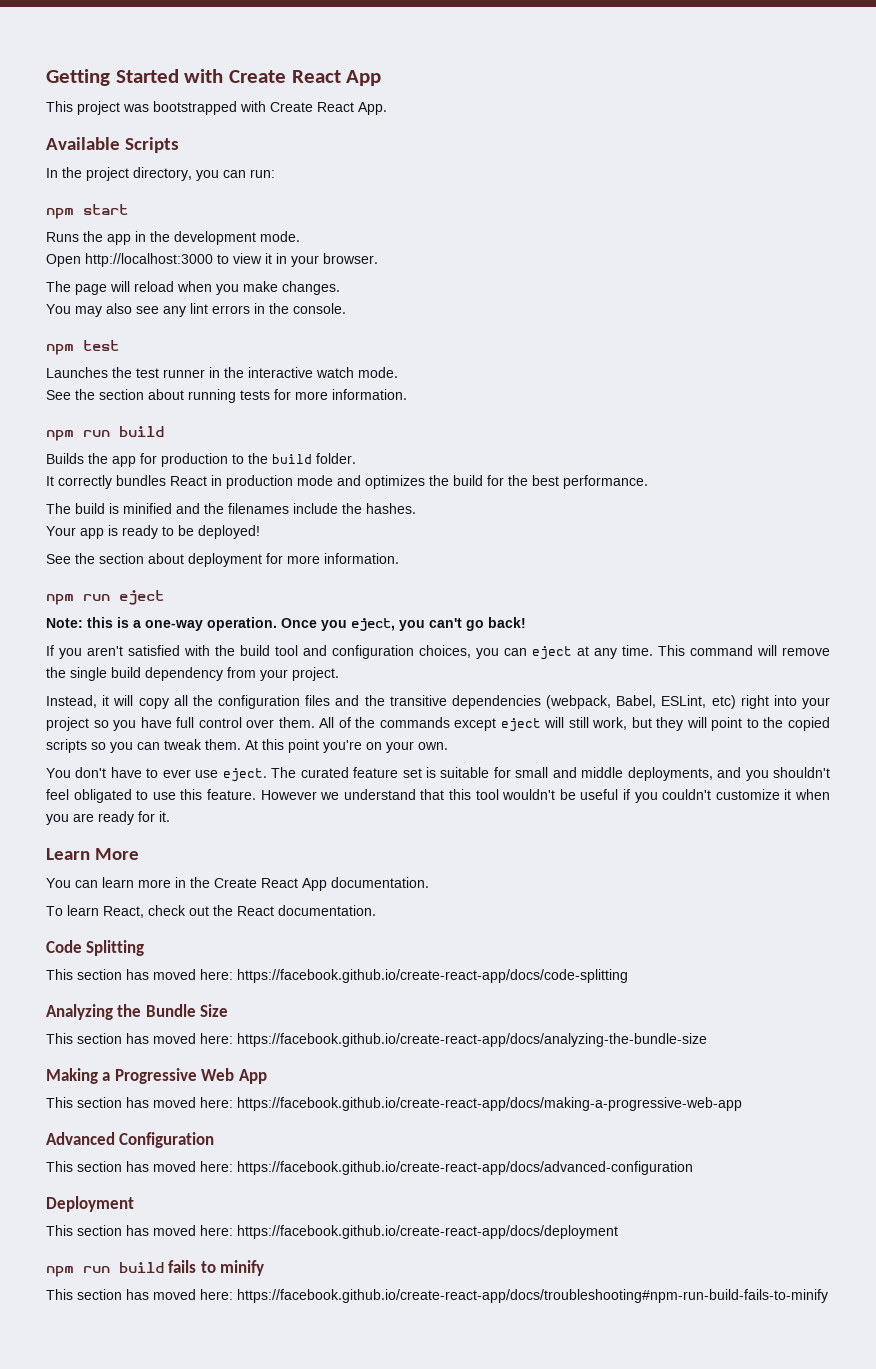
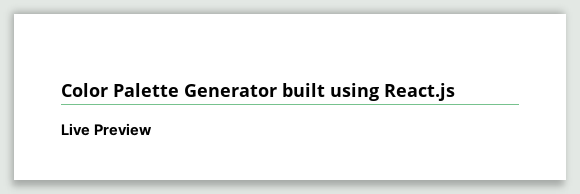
[46,69,382,86] [46,101,387,115] [46,137,179,153] [46,167,275,181] [46,204,128,219] [46,231,300,245] [46,253,378,267] [46,281,340,295] [46,303,346,317] [46,340,119,355] [46,367,398,378] [46,389,407,403] [46,426,164,441] [46,453,356,467] [46,475,648,489] [46,503,416,514] [46,525,260,539] [46,553,399,567] [46,590,164,605] [46,617,526,631] [46,645,830,660] [46,667,339,681] [46,695,830,709] [46,717,830,732] [46,739,448,753] [46,767,831,782] [46,789,831,803] [46,811,170,825] [46,848,139,860] [46,877,429,891] [46,905,376,918] [46,940,145,956] [46,969,628,983] [46,1004,229,1020] [46,1033,707,1047] [46,1068,267,1084] [46,1097,742,1111] [46,1132,215,1148] [46,1161,693,1175] [46,1196,134,1212] [46,1225,618,1239] [46,1260,265,1277] [46,1289,828,1303] Getting Started with Create React App // This project was bootstrapped with Create React App. // Available Scripts // In the project directory, you can run: // npm start // Runs the app in the development mode. // Open http://localhost:3000 to view it in your browser. // The page will reload when you make changes. // You may also see any lint errors in the console. // npm test // Launches the test runner in the interactive watch mode. // See the section about running tests for more information. // npm run build // Builds the app for production to the build folder. // It correctly bundles React in production mode and optimizes the build for the best performance. // The build is minified and the filenames include the hashes. // Your app is ready to be deployed! // See the section about deployment for more information. // npm run eject // Note: this is a one-way operation. Once you eject, you can't go back! // If you aren't satisfied with the build tool and configuration choices, you can eject at any time. This command will remove the single build dependency from your project. // Instead, it will copy all the configuration files and the transitive dependencies (webpack, Babel, ESLint, etc) right into your project so you have full control over them. All of the commands except eject will still work, but they will point to the copied scripts so you can tweak them. At this point you're on your own. // You don't have to ever use eject. The curated feature set is suitable for small and middle deployments, and you shouldn't feel obligated to use this feature. However we understand that this tool wouldn't be useful if you couldn't customize it when you are ready for it. // Learn More // You can learn more in the Create React App documentation. // To learn React, check out the React documentation. // Code Splitting // This section has moved here: https://facebook.github.io/create-react-app/docs/code-splitting // Analyzing the Bundle Size // This section has moved here: https://facebook.github.io/create-react-app/docs/analyzing-the-bundle-size // Making a Progressive Web App // This section has moved here: https://facebook.github.io/create-react-app/docs/making-a-progressive-web-app // Advanced Configuration // This section has moved here: https://facebook.github.io/create-react-app/docs/advanced-configuration // Deployment // This section has moved here: https://facebook.github.io/create-react-app/docs/deployment // npm run build fails to minify // This section has moved here: https://facebook.github.io/create-react-app/docs/troubleshooting#npm-run-build-fails-to-minify -> [61,83,455,101] [61,123,153,136] Color Palette Generator built using React.js // Live Preview

